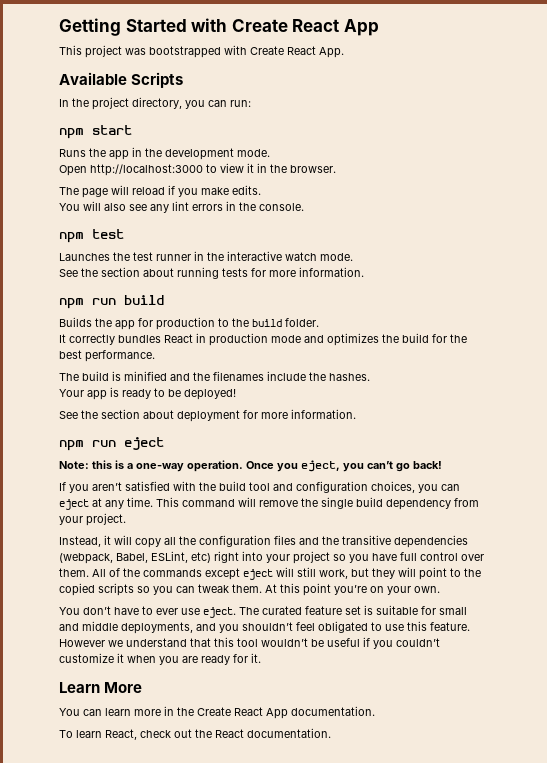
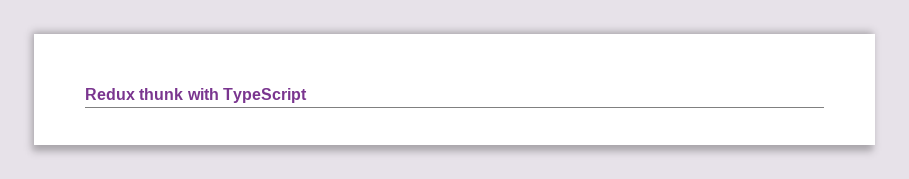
[59,18,379,36] [59,45,344,58] [59,72,184,88] [59,97,251,110] [59,125,132,139] [59,147,270,160] [59,163,336,176] [59,185,261,198] [59,201,304,213] [59,229,124,243] [59,251,353,261] [59,267,364,279] [59,295,164,309] [59,317,319,330] [59,333,467,346] [59,350,155,362] [59,371,370,381] [59,387,236,400] [59,409,356,422] [59,437,164,451] [59,460,442,472] [59,481,460,493] [59,497,479,510] [59,513,126,526] [59,535,468,548] [59,551,484,564] [59,567,481,580] [59,583,440,596] [59,605,467,618] [59,621,470,634] [59,637,440,649] [59,653,261,665] [59,682,143,693] [59,706,375,719] [59,728,331,740] Getting Started with Create React App // This project was bootstrapped with Create React App. // Available Scripts // In the project directory, you can run: // npm start // Runs the app in the development mode. // Open http://localhost:3000 to view it in the browser. // The page will reload if you make edits. // You will also see any lint errors in the console. // npm test // Launches the test runner in the interactive watch mode. // See the section about running tests for more information. // npm run build // Builds the app for production to the build folder. // It correctly bundles React in production mode and optimizes the build for the best performance. // The build is minified and the filenames include the hashes. // Your app is ready to be deployed! // See the section about deployment for more information. // npm run eject // Note: this is a one-way operation. Once you eject, you can’t go back! // If you aren’t satisfied with the build tool and configuration choices, you can eject at any time. This command will remove the single build dependency from your project. // Instead, it will copy all the configuration files and the transitive dependencies (webpack, Babel, ESLint, etc) right into your project so you have full control over them. All of the commands except eject will still work, but they will point to the copied scripts so you can tweak them. At this point you’re on your own. // You don’t have to ever use eject. The curated feature set is suitable for small and middle deployments, and you shouldn’t feel obligated to use this feature. However we understand that this tool wouldn’t be useful if you couldn’t customize it when you are ready for it. // Learn More // You can learn more in the Create React App documentation. // To learn React, check out the React documentation. -> [85,88,307,103] Redux thunk with TypeScript

